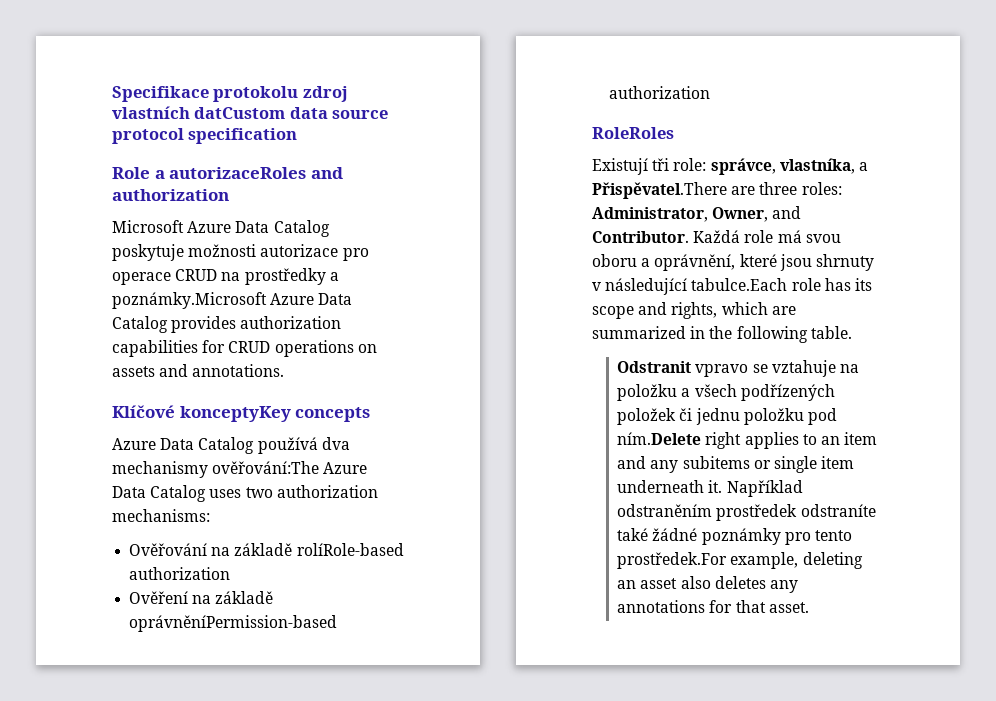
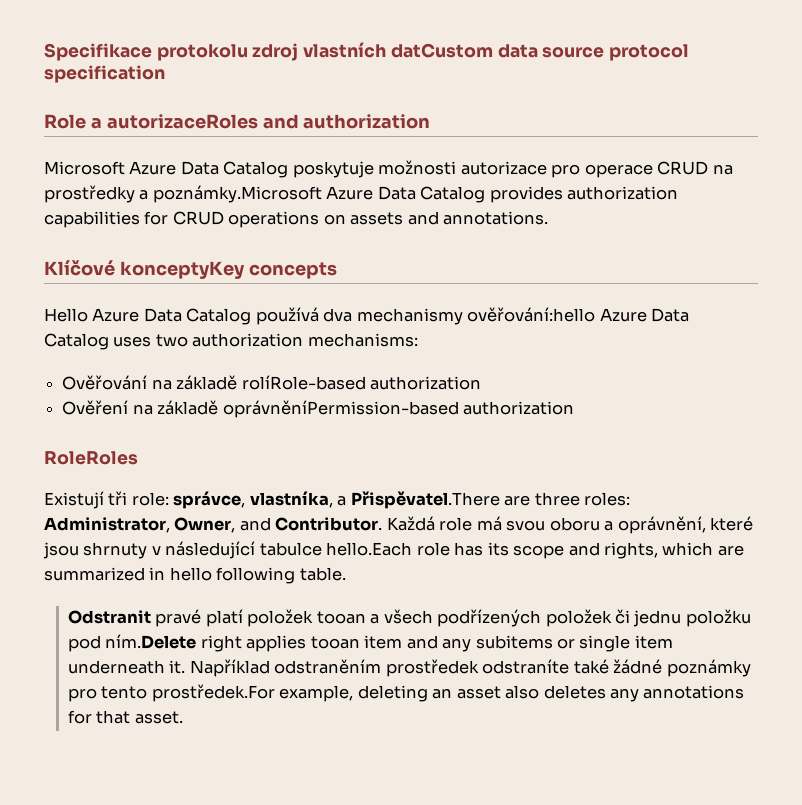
(371, 414) none -> [44,308,88,322] Hello
[212,461,320,474] ověřování:The -> [467,307,596,322] ověřování:hello
[691,278,788,291] tabulce.Each -> [259,542,413,556] tabulce hello.Each
[709,326,733,339] the -> [169,567,212,581] hello
[695,360,859,377] [617,384,678,401] vpravo se vztahuje na položku -> [155,609,366,627] pravé platí položek tooan
[802,434,840,445] to an -> [310,636,360,649] tooan

